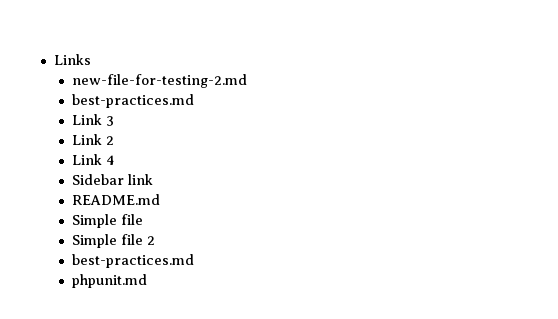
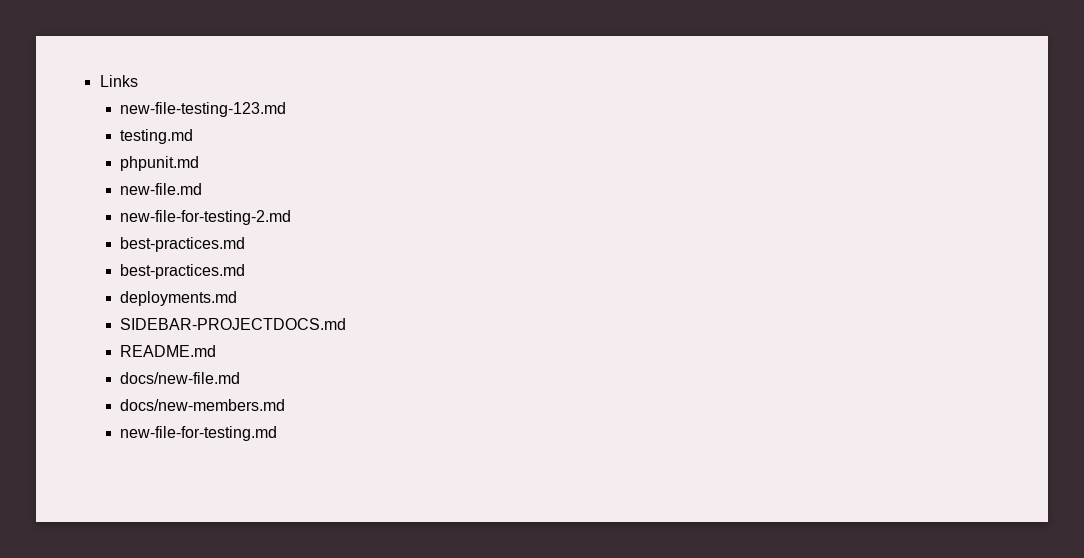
[71,74,247,88] [71,94,194,108] [71,114,114,126] [71,134,114,145] [71,154,115,165] [71,174,153,185] [71,194,160,205] [71,214,143,228] [71,234,155,248] [71,254,194,268] [71,274,147,288] new-file-for-testing-2.md // best-practices.md // Link 3 // Link 2 // Link 4 // Sidebar link // README.md // Simple file // Simple file 2 // best-practices.md // phpunit.md -> [120,102,287,117] [120,129,194,144] [120,156,200,171] [120,183,203,195] [120,210,292,225] [120,237,246,252] [120,264,246,279] [120,291,238,306] [120,318,347,330] [120,345,217,357] [120,372,241,384] [120,399,286,411] [120,426,278,441] new-file-testing-123.md // testing.md // phpunit.md // new-file.md // new-file-for-testing-2.md // best-practices.md // best-practices.md // deployments.md // SIDEBAR-PROJECTDOCS.md // README.md // docs/new-file.md // docs/new-members.md // new-file-for-testing.md

